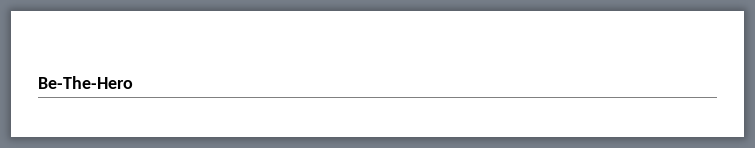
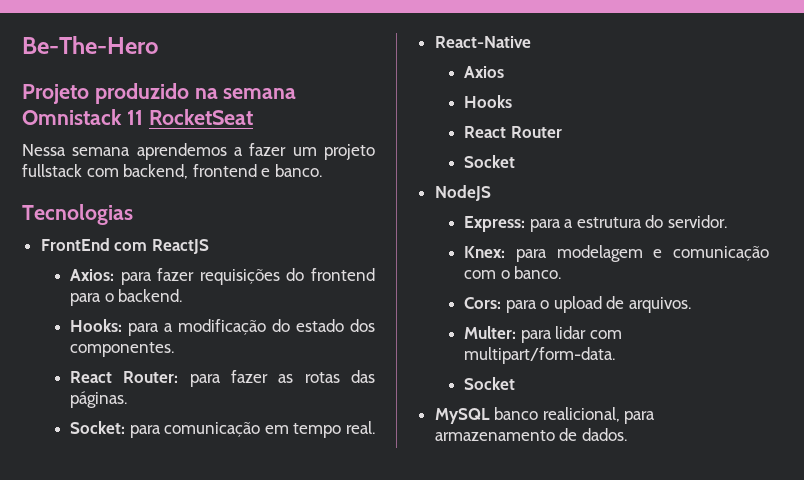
(133, 82) none -> [22,83,297,104] [22,109,253,125] [22,143,375,160] [22,164,322,179] [22,204,133,225] [40,238,209,254] [70,268,376,285] [70,289,183,306] [70,319,375,336] [70,342,175,357] [70,370,375,387] [70,391,128,408] [70,421,375,438] [434,36,531,48] [464,66,505,78] [464,95,513,108] [464,126,562,138] [464,155,516,168] [434,185,491,201] [464,215,727,232] [464,245,769,262] [464,266,562,279] [464,296,691,313] [464,326,622,343] [464,347,616,364] [464,377,516,390] [434,407,656,424] [434,428,627,441] // Projeto produzido na semana Omnistack 11 RocketSeat // Nessa semana aprendemos a fazer um projeto fullstack com backend, frontend e banco. // Tecnologias // FrontEnd com ReactJS // Axios: para fazer requisições do frontend para o backend. // Hooks: para a modificação do estado dos componentes. // React Router: para fazer as rotas das páginas. // Socket: para comunicação em tempo real. // React-Native // Axios // Hooks // React Router // Socket // NodeJS // Express: para a estrutura do servidor. // Knex: para modelagem e comunicação com o banco. // Cors: para o upload de arquivos. // Multer: para lidar com multipart/form-data. // Socket // MySQL banco realicional, para armazenamento de dados.

